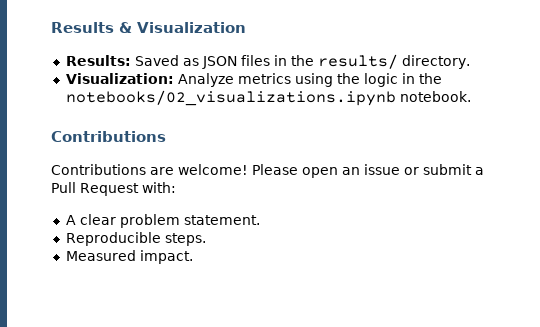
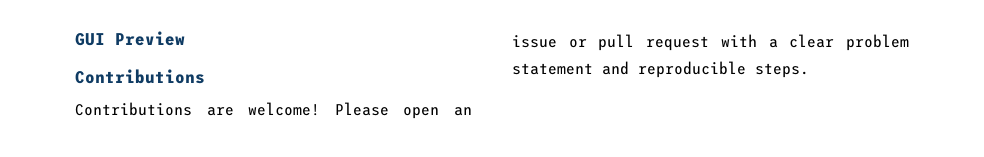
[51,22,246,33] [65,54,470,69] [65,73,442,87] [65,90,471,106] Results & Visualization // Results: Saved as JSON files in the results/ directory. // Visualization: Analyze metrics using the logic in the notebooks/02_visualizations.ipynb notebook. -> [75,31,185,46] GUI Preview
[423,164,484,175] [51,182,176,196] [65,214,260,228] [65,232,161,246] submit a Pull Request with: // A clear problem statement. // Reproducible -> [598,34,909,51] [512,61,746,78] pull request with a clear problem statement and reproducible
[65,250,193,264] // Measured impact. -> (809, 70) none

